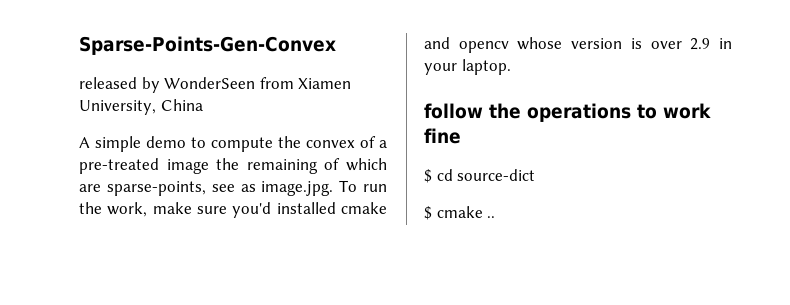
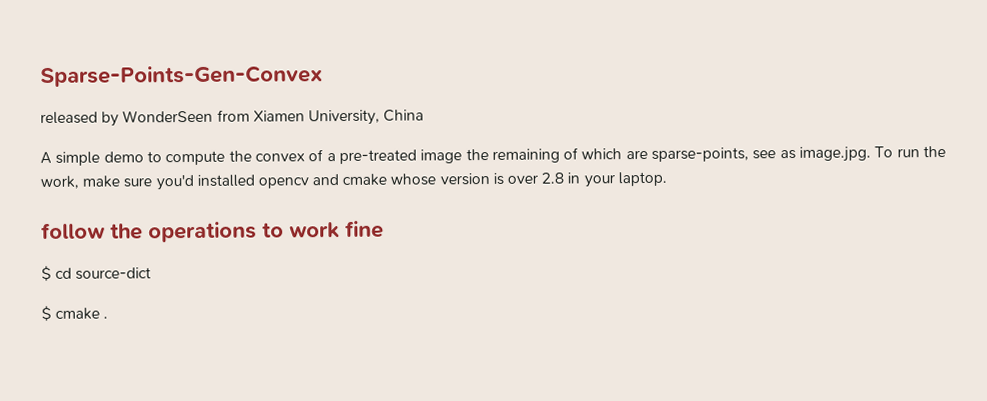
[341,202,387,214] [424,37,509,53] cmake and opencv -> [257,173,388,189] opencv and cmake
[690,38,711,50] 2.9 -> [541,172,565,184] 2.8
[487,216,496,218] .. -> [103,316,109,319] .

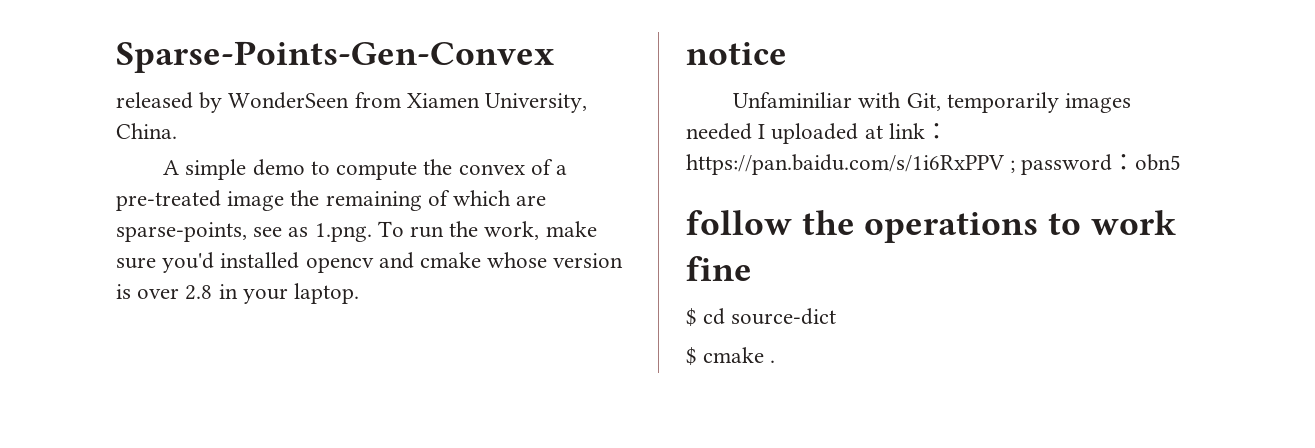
[383,109,425,122] China -> [116,123,177,139] China.
[799,146,872,162] image.jpg. -> [314,223,372,242] 1.png.
(667, 179) none -> [686,42,787,65] [733,92,1132,113] [686,123,948,144] [686,154,1182,175] // notice // Unfaminiliar with Git, temporarily images needed I uploaded at link：https://pan.baidu.com/s/1i6RxPPV ; password：obn5

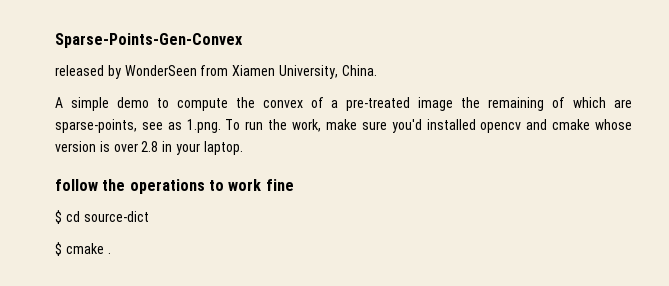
[686,42,787,65] [733,92,1132,113] [686,123,948,144] [686,154,1182,175] // notice // Unfaminiliar with Git, temporarily images needed I uploaded at link：https://pan.baidu.com/s/1i6RxPPV ; password：obn5 -> (243, 148) none

